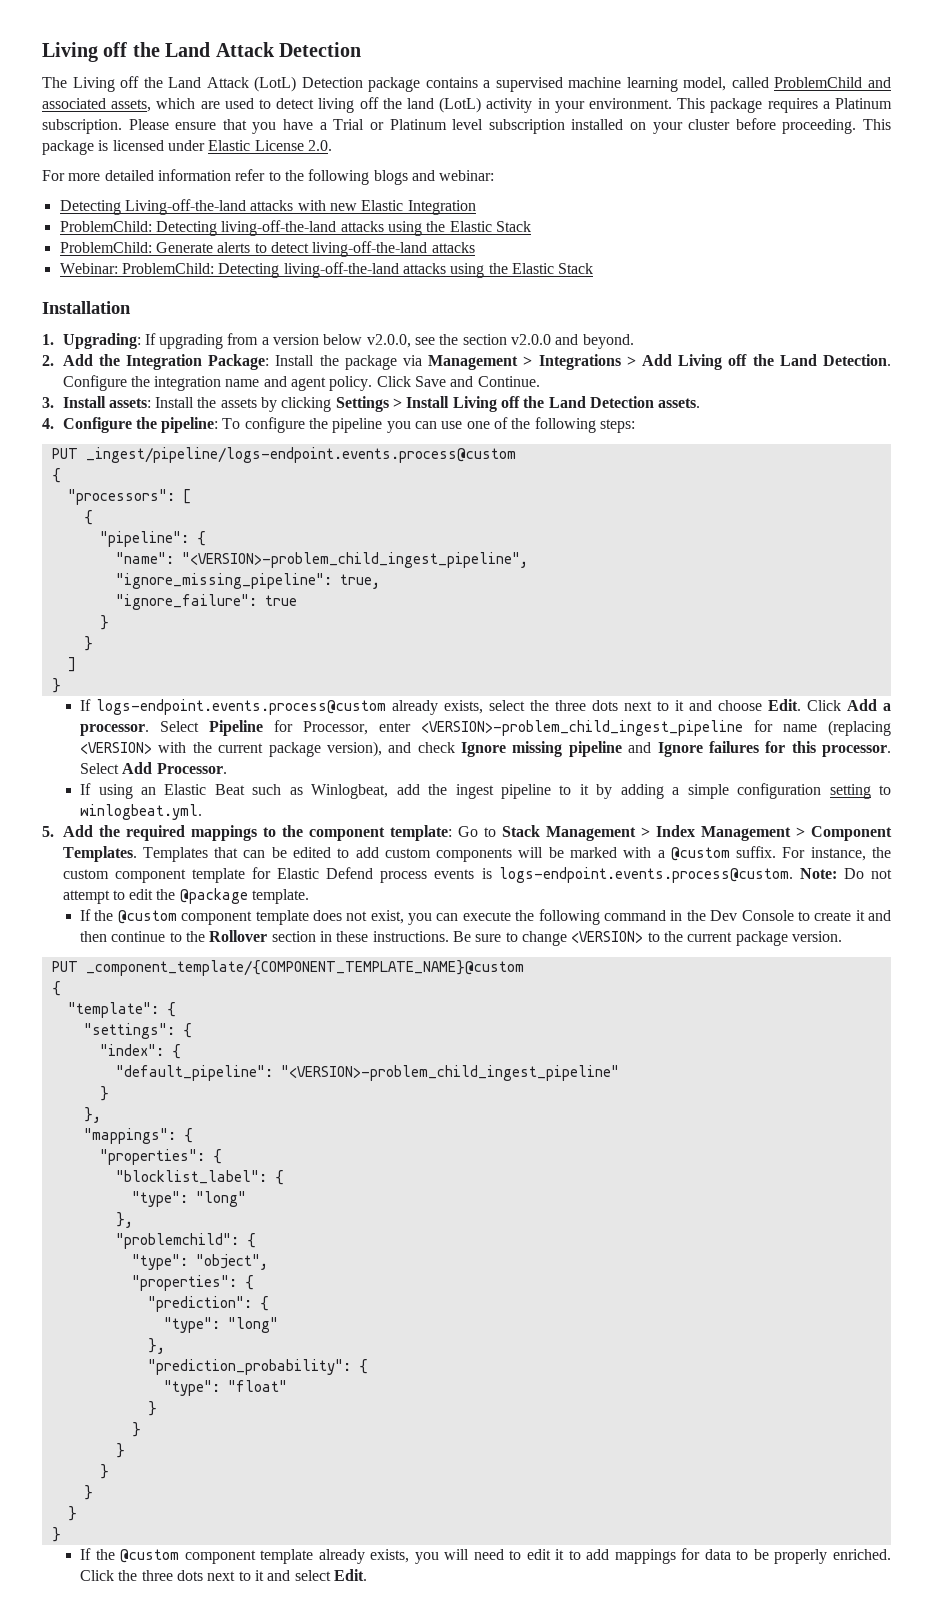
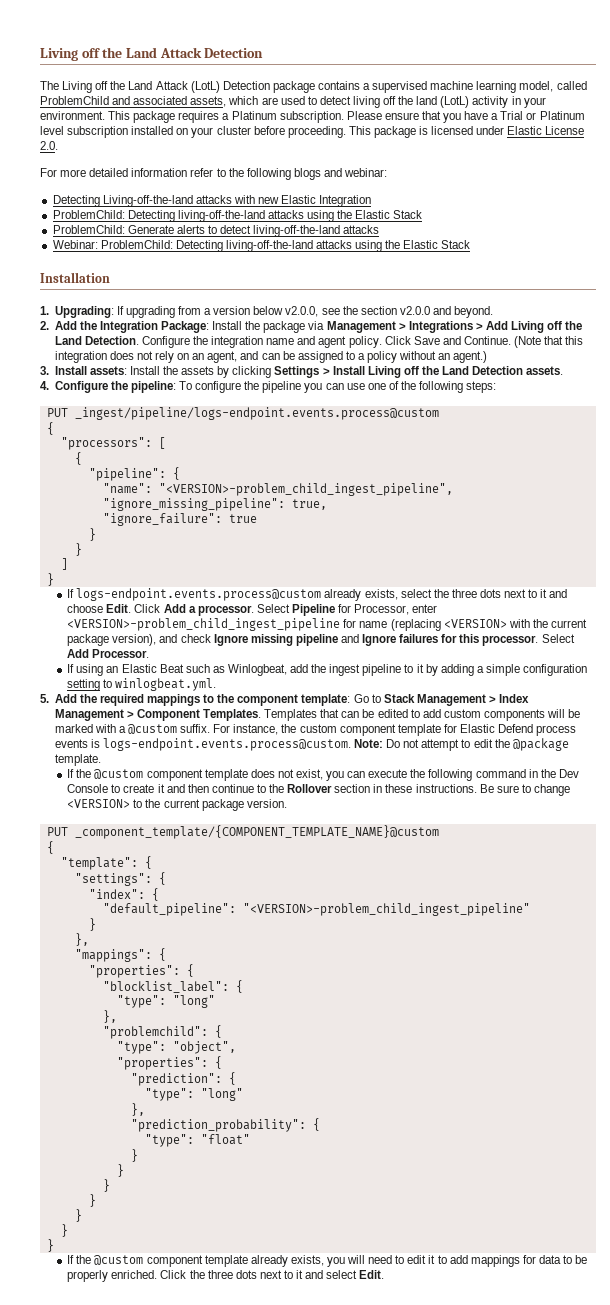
(540, 381) none -> [514,336,584,348] [54,351,488,363] (Note that this integration does not rely on an agent, and can be assigned to a policy without an agent.)

